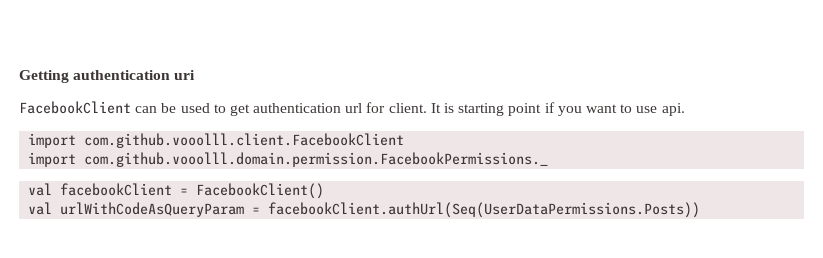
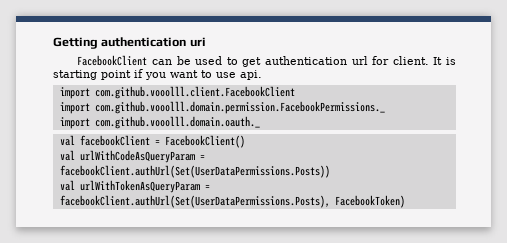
(549, 159) none -> [59,116,260,129] // import com.github.vooolll.domain.oauth._
[268,202,701,218] facebookClient.authUrl(Seq(UserDataPermissions.Posts)) -> [59,165,330,178] [59,180,210,193] [59,195,405,208] facebookClient.authUrl(Set(UserDataPermissions.Posts)) // val urlWithTokenAsQueryParam = facebookClient.authUrl(Set(UserDataPermissions.Posts), FacebookToken)

